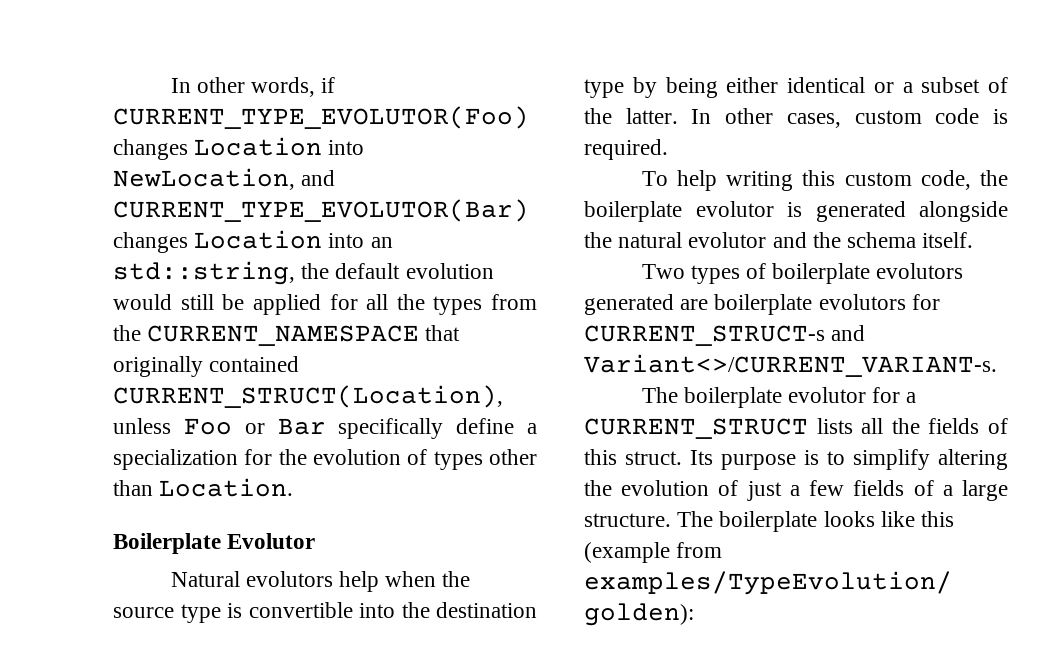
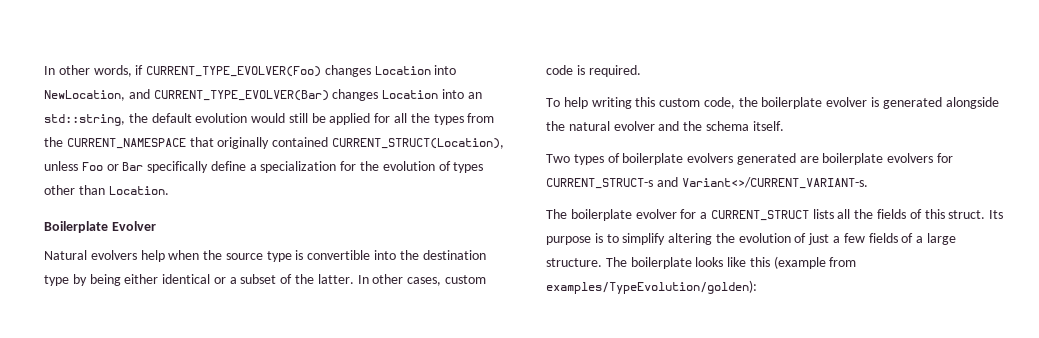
[113,106,529,129] CURRENT_TYPE_EVOLUTOR(Foo) -> [146,66,322,77] CURRENT_TYPE_EVOLVER(Foo)
[113,199,529,222] CURRENT_TYPE_EVOLUTOR(Bar) -> [153,90,329,101] CURRENT_TYPE_EVOLVER(Bar)
[227,533,316,549] Evolutor -> [111,221,156,231] Evolver
[245,571,333,587] evolutors -> [90,250,137,260] evolvers
[695,201,774,217] evolutor -> [826,97,868,107] evolver
[688,232,767,248] evolutor -> [613,121,655,131] evolver
[876,263,964,279] evolutors -> [687,153,734,163] evolvers
[818,294,906,310] evolutors -> [887,153,934,163] evolvers
[787,387,866,403] evolutor -> [635,209,677,219] evolver

